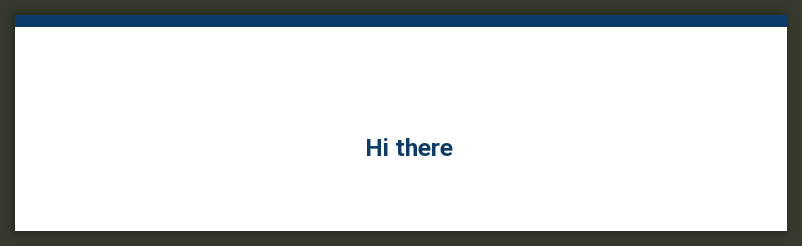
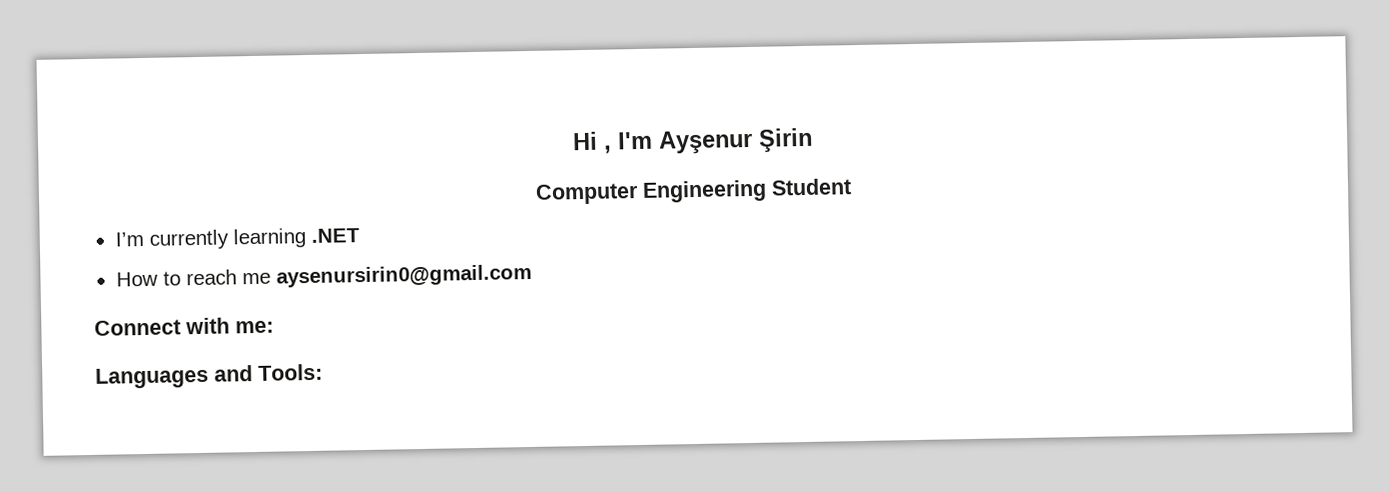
[395,138,454,156] there -> [604,127,813,155] [535,178,852,205] [114,228,360,250] [115,263,532,288] [94,317,274,336] [95,363,323,389] , I'm Ayşenur Şirin // Computer Engineering Student // I’m currently learning .NET // How to reach me aysenursirin0@gmail.com // Connect with me: // Languages and Tools:

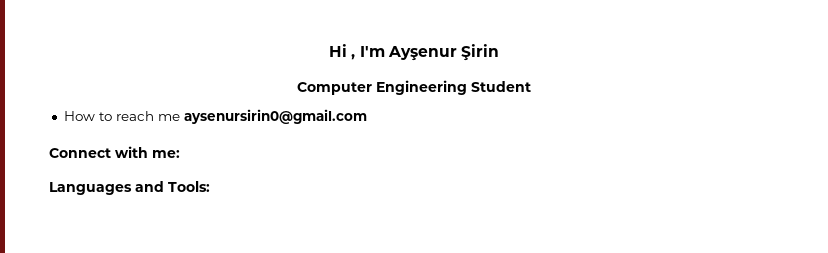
[114,228,360,250] // I’m currently learning .NET -> (531, 86) none

